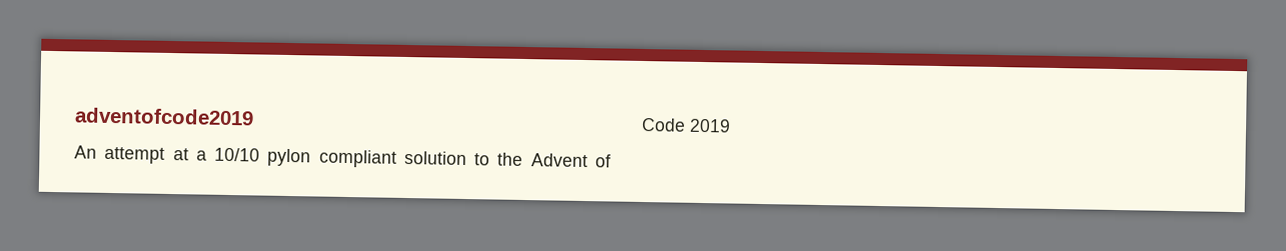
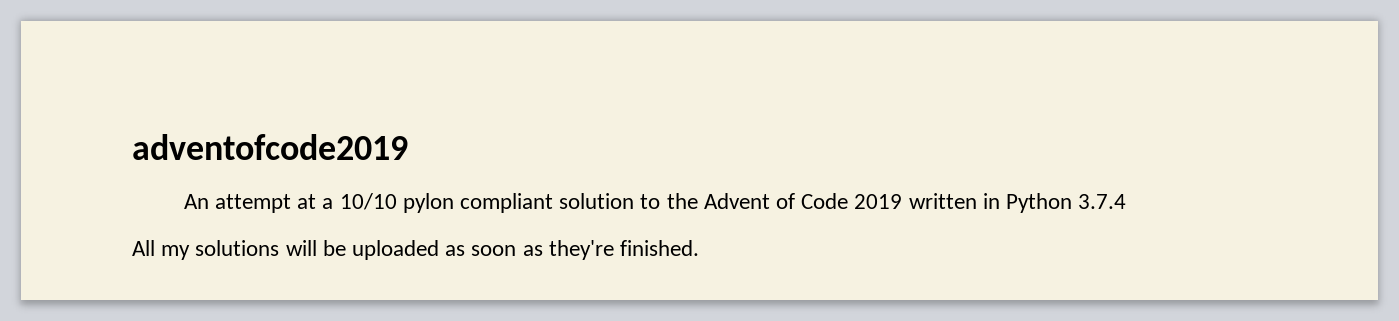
(731, 125) none -> [908,193,1127,213] [132,240,700,260] written in Python 3.7.4 // All my solutions will be uploaded as soon as they're finished.

